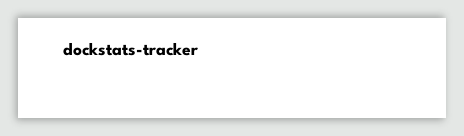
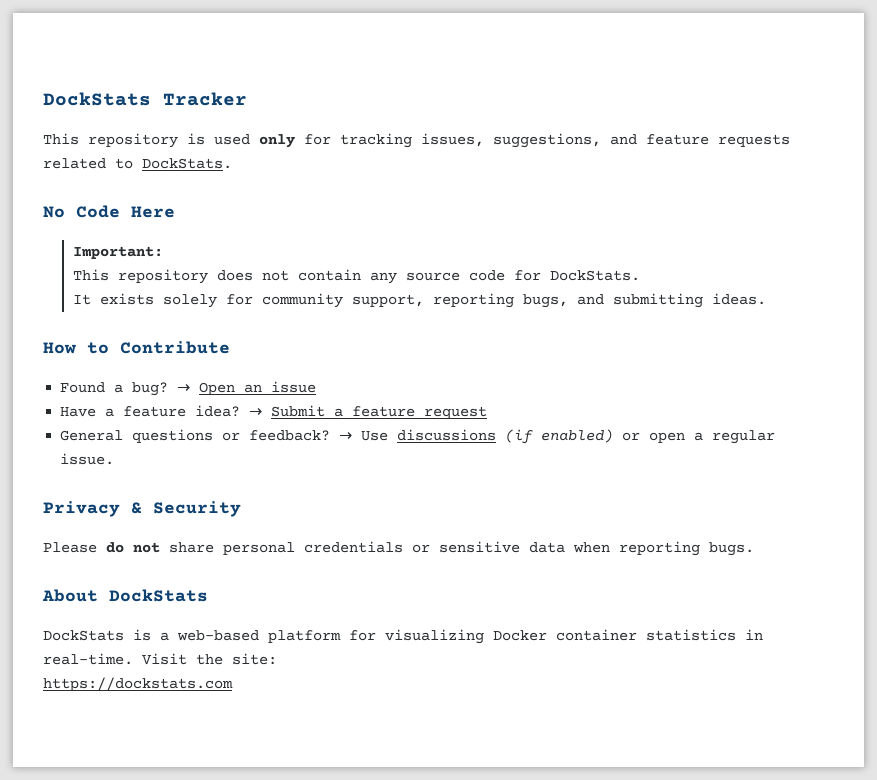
[63,42,198,56] dockstats-tracker -> [43,92,247,106] [43,133,790,148] [43,158,232,169] [43,205,175,218] [72,246,163,259] [72,269,640,284] [72,293,766,308] [43,341,230,354] [60,381,317,396] [60,405,488,419] [60,429,776,444] [60,453,115,465] [43,501,241,517] [43,541,754,556] [42,589,208,602] [43,629,763,644] [43,653,277,665] [43,677,233,691] DockStats Tracker // This repository is used only for tracking issues, suggestions, and feature requests related to DockStats. // No Code Here // Important: // This repository does not contain any source code for DockStats. // It exists solely for community support, reporting bugs, and submitting ideas. // How to Contribute // Found a bug? → Open an issue // Have a feature idea? → Submit a feature request // General questions or feedback? → Use discussions (if enabled) or open a regular issue. // Privacy & Security // Please do not share personal credentials or sensitive data when reporting bugs. // About DockStats // DockStats is a web-based platform for visualizing Docker container statistics in real-time. Visit the site: // https://dockstats.com

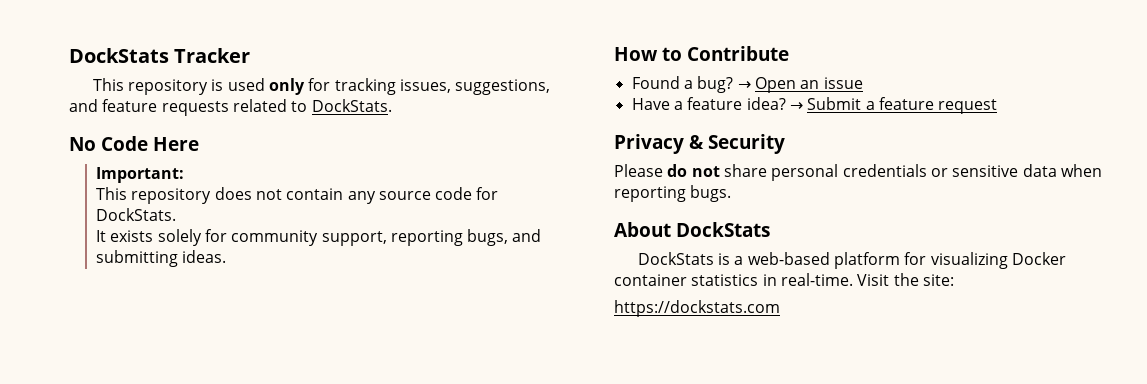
[60,429,776,444] [60,453,115,465] // General questions or feedback? → Use discussions (if enabled) or open a regular issue. -> (998, 106) none

